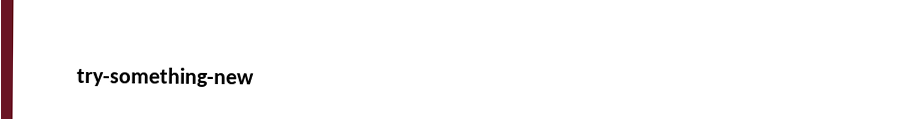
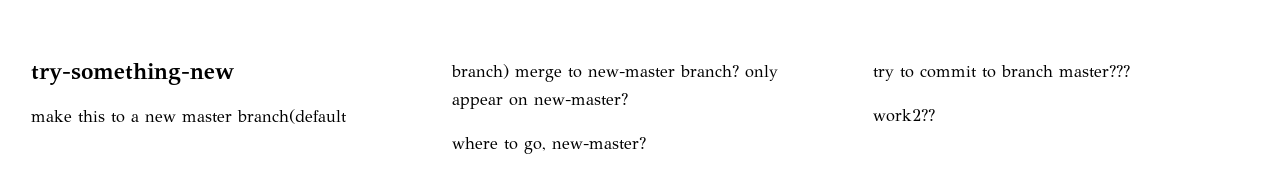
(254, 77) none -> [31,109,347,124] [451,64,778,82] [452,93,628,109] [452,137,646,154] [873,65,1130,81] [873,109,935,122] // make this to a new master branch(default branch) merge to new-master branch? only appear on new-master? // where to go, new-master? // try to commit to branch master??? // work2??

